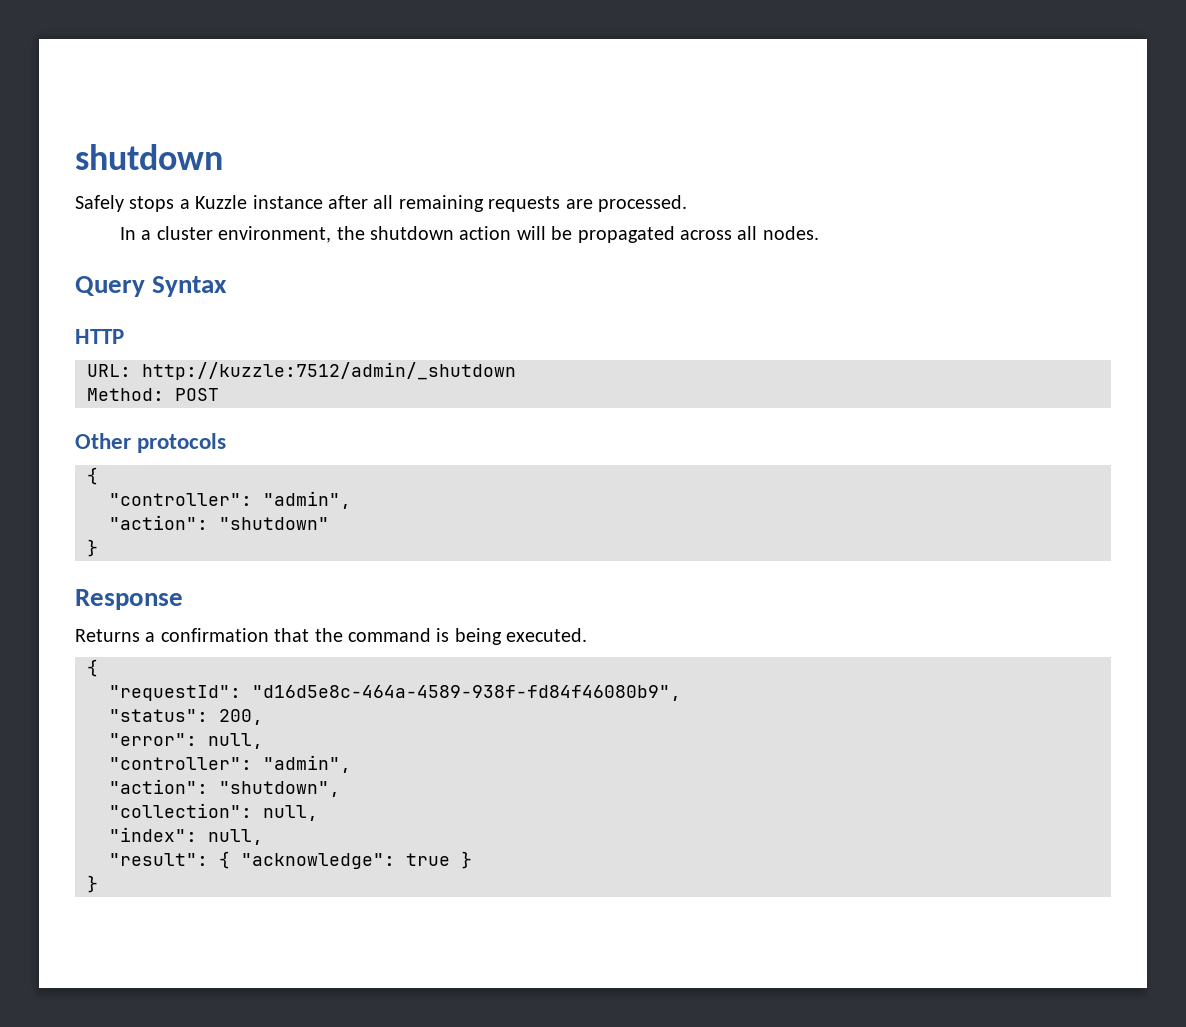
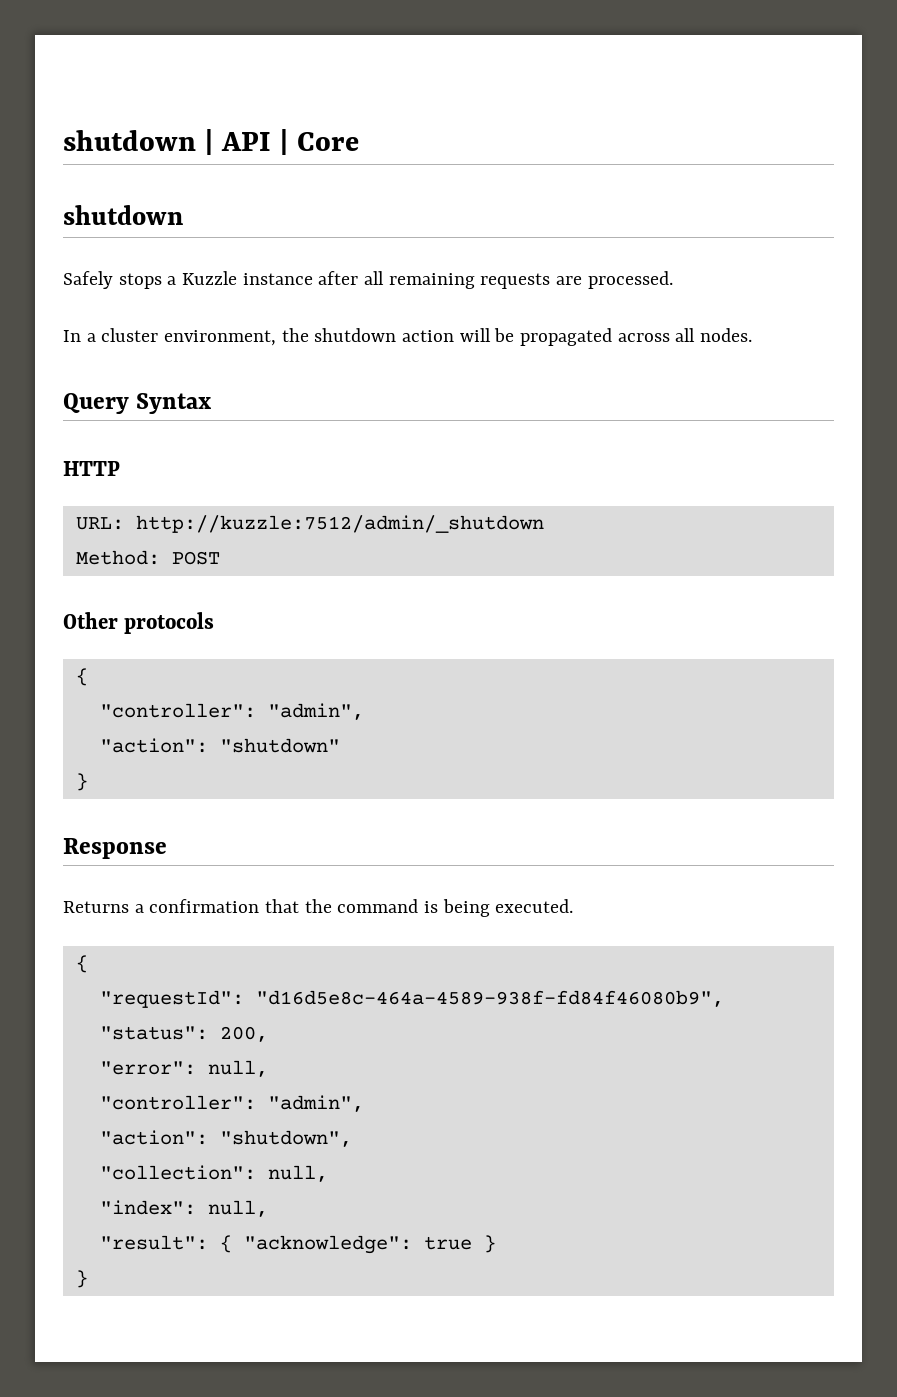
[75,144,223,170] shutdown -> [63,129,359,155] [63,205,183,225] shutdown | API | Core // shutdown

